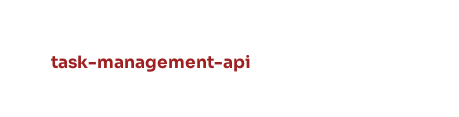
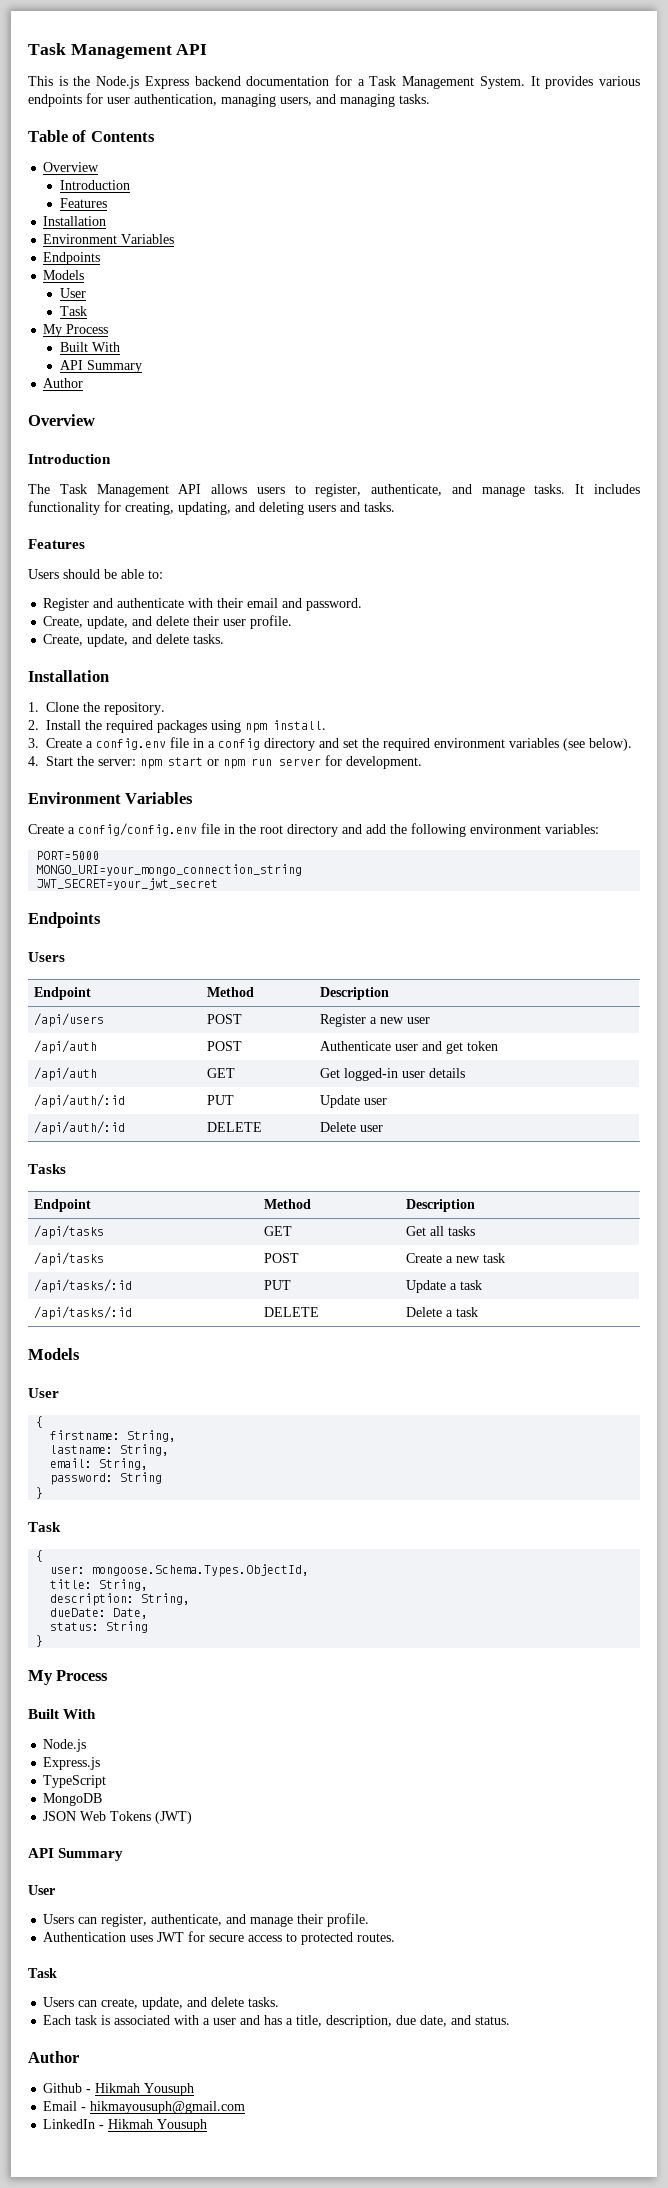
[51,54,251,72] task-management-api -> [28,43,208,59] [28,75,640,89] [28,93,430,107] [28,130,155,142] [43,162,100,172] [60,180,131,190] [60,198,108,208] [43,216,107,226] [43,234,175,244] [43,252,101,265] [43,270,85,280] [60,288,87,298] [60,306,88,316] [43,324,109,337] [60,342,121,352] [60,360,143,373] [43,378,84,388] [28,414,95,426] [28,454,111,464] [28,484,640,497] [28,501,395,515] [28,539,85,549] [28,569,163,579] [43,598,363,611] [43,615,293,629] [43,634,225,647] [28,670,109,682] [28,702,165,715] [28,720,326,733] [28,737,632,751] [28,755,422,769] [28,792,194,804] [28,823,599,837] [36,851,100,860] [36,864,303,876] [36,878,219,890] [28,912,101,928] [28,952,65,962] [34,987,92,1000] [207,987,255,997] [320,987,390,1000] [34,1013,105,1027] [207,1014,243,1024] [320,1014,431,1027] [34,1040,98,1054] [207,1041,243,1051] [320,1041,499,1054] [34,1067,98,1081] [207,1068,236,1078] [320,1068,466,1081] [34,1094,126,1108] [207,1095,235,1105] [320,1095,388,1108] [34,1121,126,1135] [207,1122,263,1132] [320,1122,384,1132] [28,1164,66,1174] [34,1199,92,1212] [264,1199,312,1209] [406,1199,476,1212] [34,1225,105,1239] [264,1226,293,1236] [406,1226,476,1236] [34,1252,105,1266] [264,1253,300,1263] [406,1253,506,1263] [34,1279,133,1293] [264,1280,292,1290] [406,1280,483,1293] [34,1306,133,1320] [264,1307,320,1317] [406,1307,479,1317] [28,1348,80,1360] [28,1388,59,1398] [36,1416,44,1428] [50,1430,177,1442] [50,1444,170,1456] [50,1458,149,1470] [50,1472,163,1485] [36,1487,44,1499] [28,1522,61,1532] [36,1550,44,1562] [50,1564,310,1577] [50,1579,149,1591] [50,1593,191,1606] [50,1608,149,1619] [50,1621,149,1633] [36,1635,44,1647] [28,1670,109,1685] [28,1709,97,1719] [43,1739,87,1752] [43,1757,101,1770] [43,1775,107,1788] [43,1793,103,1806] [43,1811,193,1824] [28,1848,124,1861] [28,1885,55,1895] [43,1913,370,1927] [43,1931,396,1945] [28,1968,57,1978] [43,1997,280,2010] [43,2015,511,2028] [28,2051,79,2063] [43,2083,195,2096] [43,2101,246,2114] [43,2119,208,2132] Task Management API // This is the Node.js Express backend documentation for a Task Management System. It provides various endpoints for user authentication, managing users, and managing tasks. // Table of Contents // Overview // Introduction // Features // Installation // Environment Variables // Endpoints // Models // User // Task // My Process // Built With // API Summary // Author // Overview // Introduction // The Task Management API allows users to register, authenticate, and manage tasks. It includes functionality for creating, updating, and deleting users and tasks. // Features // Users should be able to: // Register and authenticate with their email and password. // Create, update, and delete their user profile. // Create, update, and delete tasks. // Installation // 1. Clone the repository. // 2. Install the required packages using npm install. // 3. Create a config.env file in a config directory and set the required environment variables (see below). // 4. Start the server: npm start or npm run server for development. // Environment Variables // Create a config/config.env file in the root directory and add the following environment variables: // PORT=5000 // MONGO_URI=your_mongo_connection_string // JWT_SECRET=your_jwt_secret // Endpoints // Users // Endpoint | Method | Description // /api/users | POST | Register a new user // /api/auth | POST | Authenticate user and get token // /api/auth | GET | Get logged-in user details // /api/auth/:id | PUT | Update user // /api/auth/:id | DELETE | Delete user // Tasks // Endpoint | Method | Description // /api/tasks | GET | Get all tasks // /api/tasks | POST | Create a new task // /api/tasks/:id | PUT | Update a task // /api/tasks/:id | DELETE | Delete a task // Models // User // { // firstname: String, // lastname: String, // email: String, // password: String // } // Task // { // user: mongoose.Schema.Types.ObjectId, // title: String, // description: String, // dueDate: Date, // status: String // } // My Process // Built With // Node.js // Express.js // TypeScript // MongoDB // JSON Web Tokens (JWT) // API Summary // User // Users can register, authenticate, and manage their profile. // Authentication uses JWT for secure access to protected routes. // Task // Users can create, update, and delete tasks. // Each task is associated with a user and has a title, description, due date, and status. // Author // Github - Hikmah Yousuph // Email - hikmayousuph@gmail.com // LinkedIn - Hikmah Yousuph

